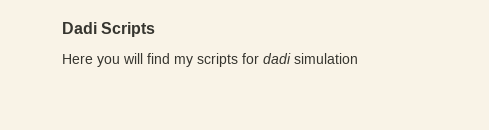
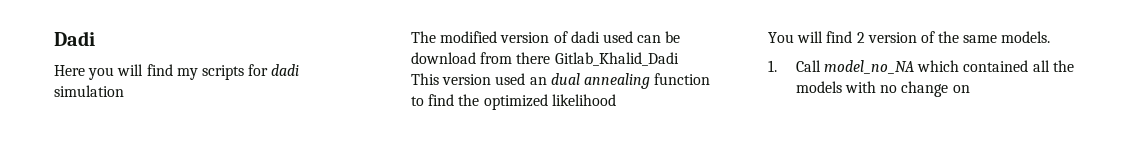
[101,22,156,37] Scripts -> (95, 38) none
(358, 58) none -> [411,31,681,43] [411,52,679,66] [411,73,711,89] [411,94,616,110] [768,31,1051,43] [768,60,1074,74] [795,81,970,97] // The modified version of dadi used can be download from there Gitlab_Khalid_Dadi // This version used an dual annealing function to find the optimized likelihood // You will find 2 version of the same models. // 1. Call model_no_NA which contained all the models with no change on

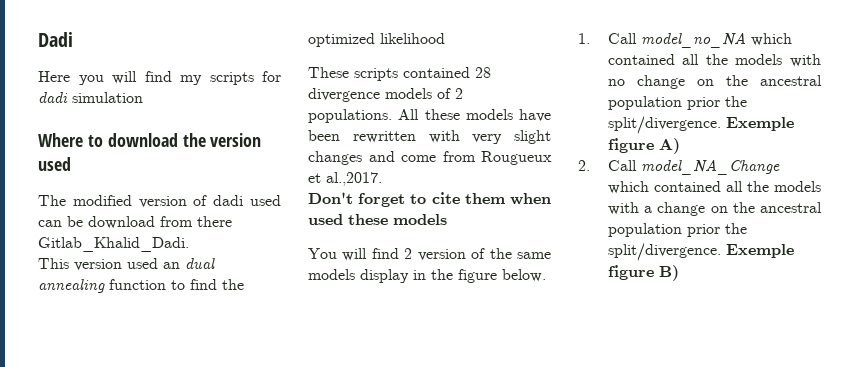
(124, 91) none -> [38,133,262,147] [38,157,71,171] // Where to download the version used
[554,52,679,66] Gitlab_Khalid_Dadi -> [38,237,189,252] Gitlab_Khalid_Dadi.
(616, 100) none -> [308,67,491,81] [308,88,463,102] [308,109,551,123] [308,130,551,144] [308,151,552,165] [308,172,382,186] [308,192,551,207] [308,214,447,225] // These scripts contained 28 divergence models of 2 populations. All these models have been rewritten with very slight changes and come from Rougueux et al.,2017. // Don't forget to cite them when used these models
[1001,31,1051,43] models. -> [308,269,546,283] models display in the figure below.
(970, 89) none -> [725,75,822,86] [607,96,747,110] [607,116,794,134] [607,138,680,154] [578,159,780,175] [607,181,821,194] [607,202,822,216] [607,223,747,237] [607,243,794,261] [607,265,679,281] the ancestral population prior the split/divergence. Exemple figure A) // 2. Call model_NA_Change which contained all the models with a change on the ancestral population prior the split/divergence. Exemple figure B)

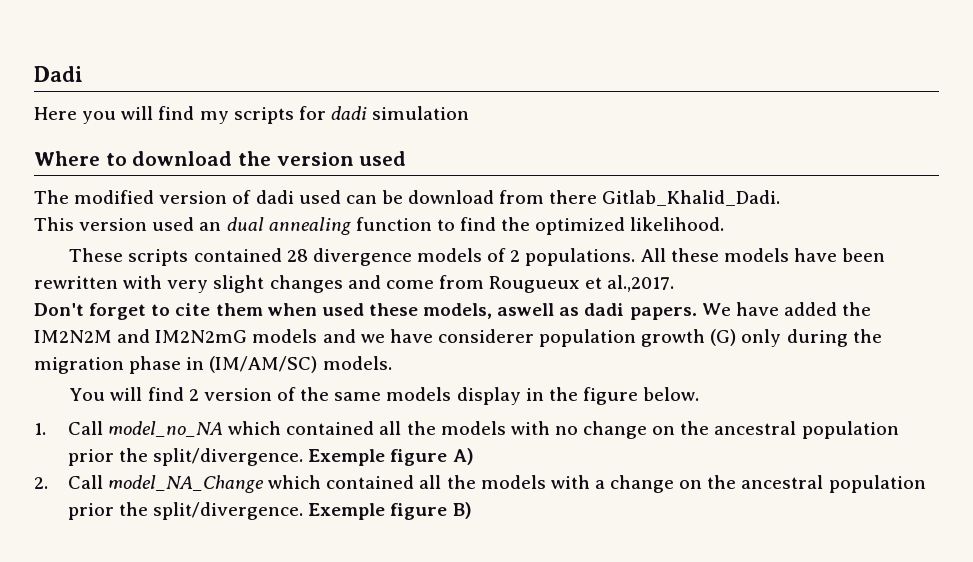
[380,33,445,44] likelihood -> [630,217,725,231] likelihood.
[393,214,447,225] models -> [423,302,872,320] [34,329,882,347] [34,356,392,374] models, aswell as dadi papers. We have added the IM2N2M and IM2N2mG models and we have considerer population growth (G) only during the migration phase in (IM/AM/SC) models.

